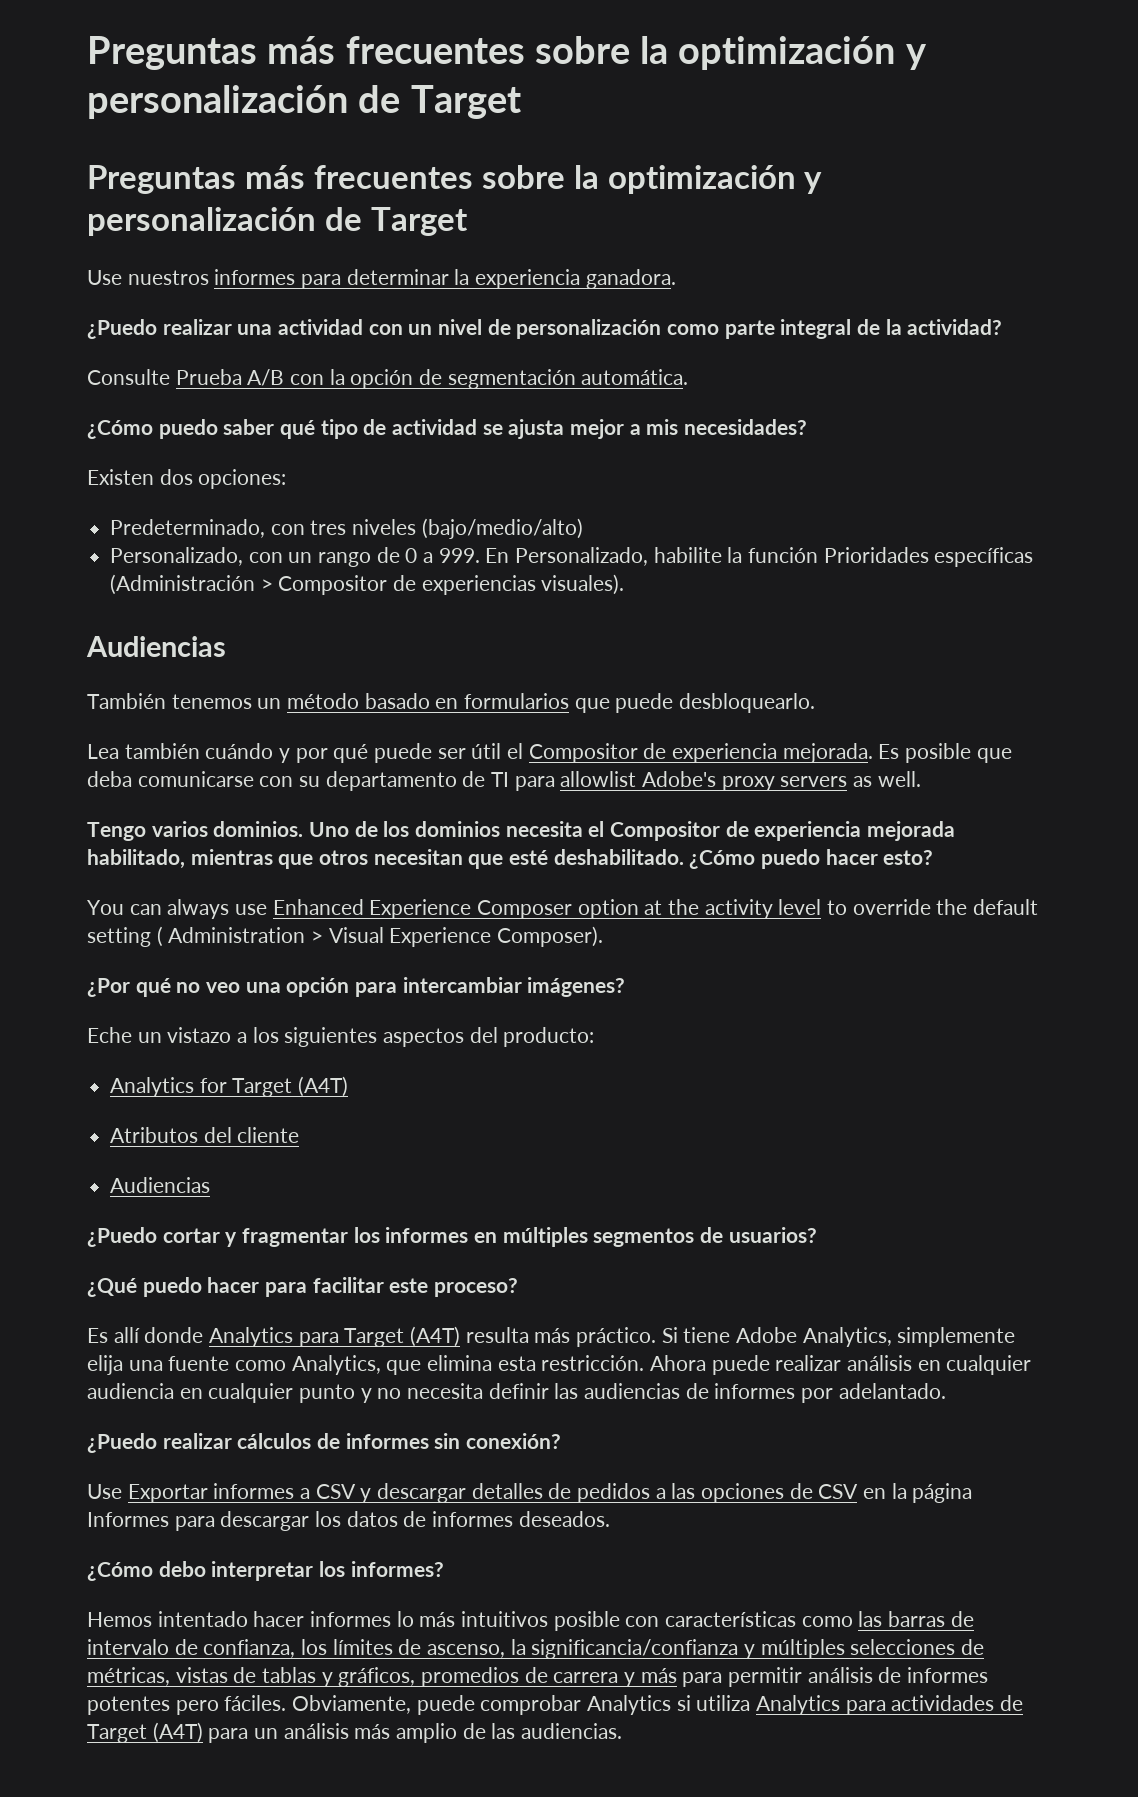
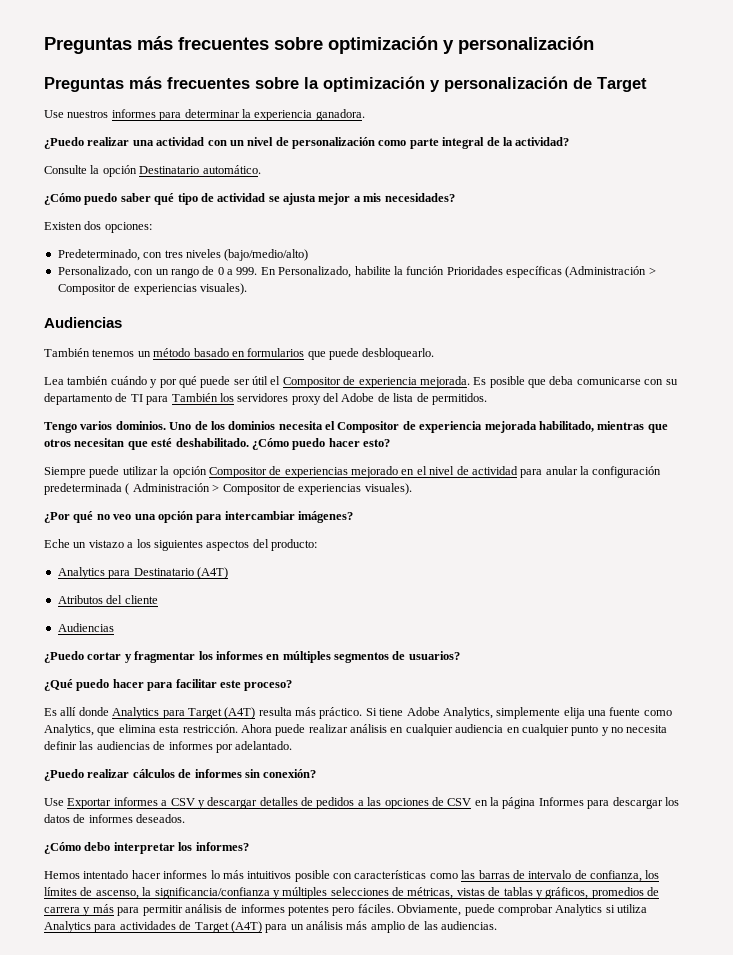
[87,36,927,70] [87,85,521,119] Preguntas más frecuentes sobre la optimización y personalización de Target -> [44,36,594,54] Preguntas más frecuentes sobre optimización y personalización
[175,369,689,389] Prueba A/B con la opción de segmentación automática. -> [90,165,261,177] la opción Destinatario automático.
[560,771,921,791] allowlist Adobe's proxy servers as well. -> [171,393,487,405] También los servidores proxy del Adobe de lista de permitidos.
[87,899,1039,919] [87,926,604,947] You can always use Enhanced Experience Composer option at the activity level to override the default setting ( Administration > Visual Experience Composer). -> [44,466,662,478] [44,483,412,495] Siempre puede utilizar la opción Compositor de experiencias mejorado en el nivel de actividad para anular la configuración predeterminada ( Administración > Compositor de experiencias visuales).
[199,1078,293,1097] for Target -> [108,568,194,579] para Destinatario

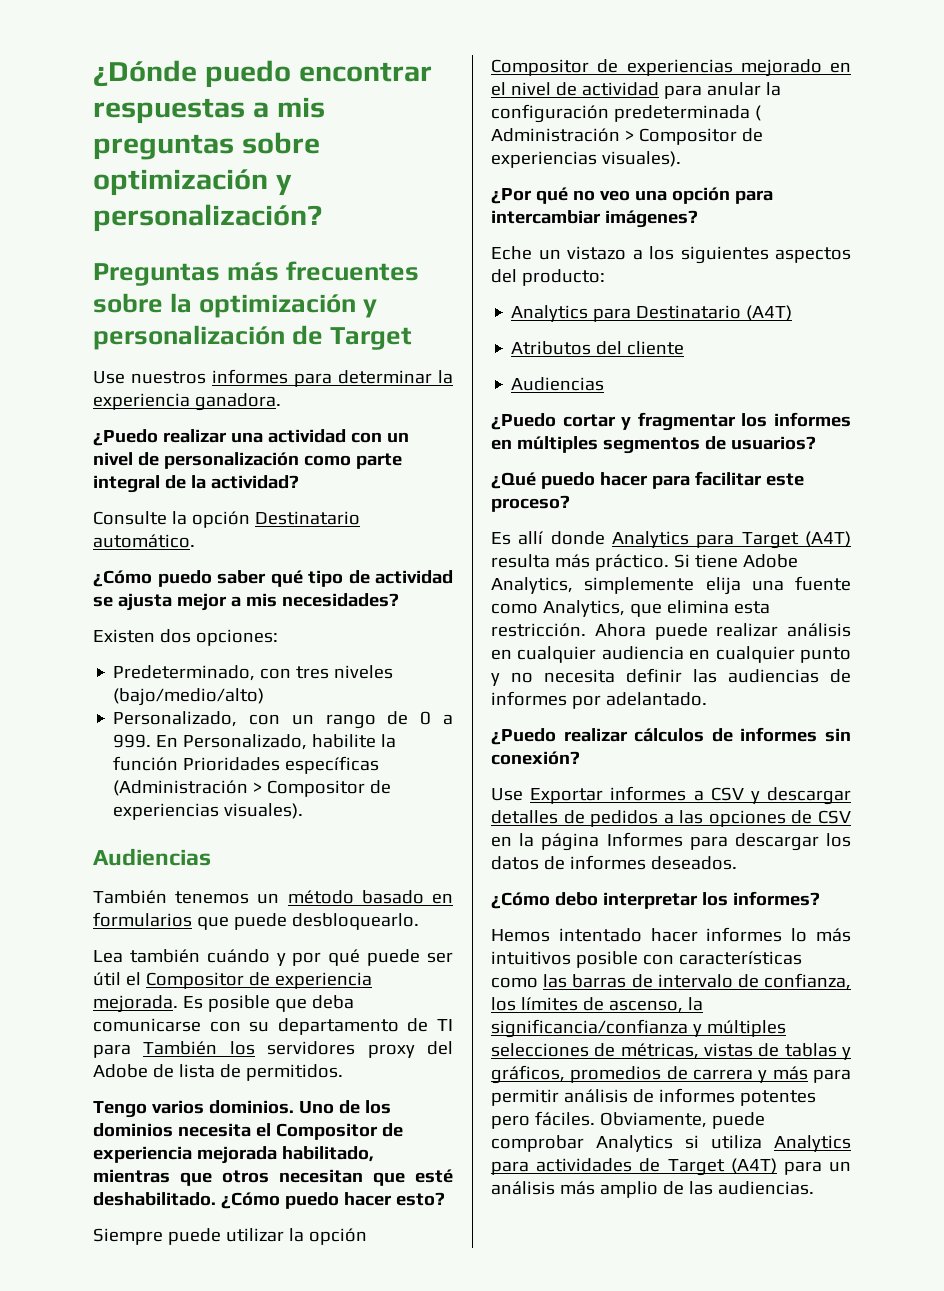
[44,36,269,54] Preguntas más frecuentes -> [93,60,432,88] [93,97,325,124] [93,134,234,160] ¿Dónde puedo encontrar respuestas a mis preguntas
[458,36,594,54] personalización -> [93,204,322,232] personalización?

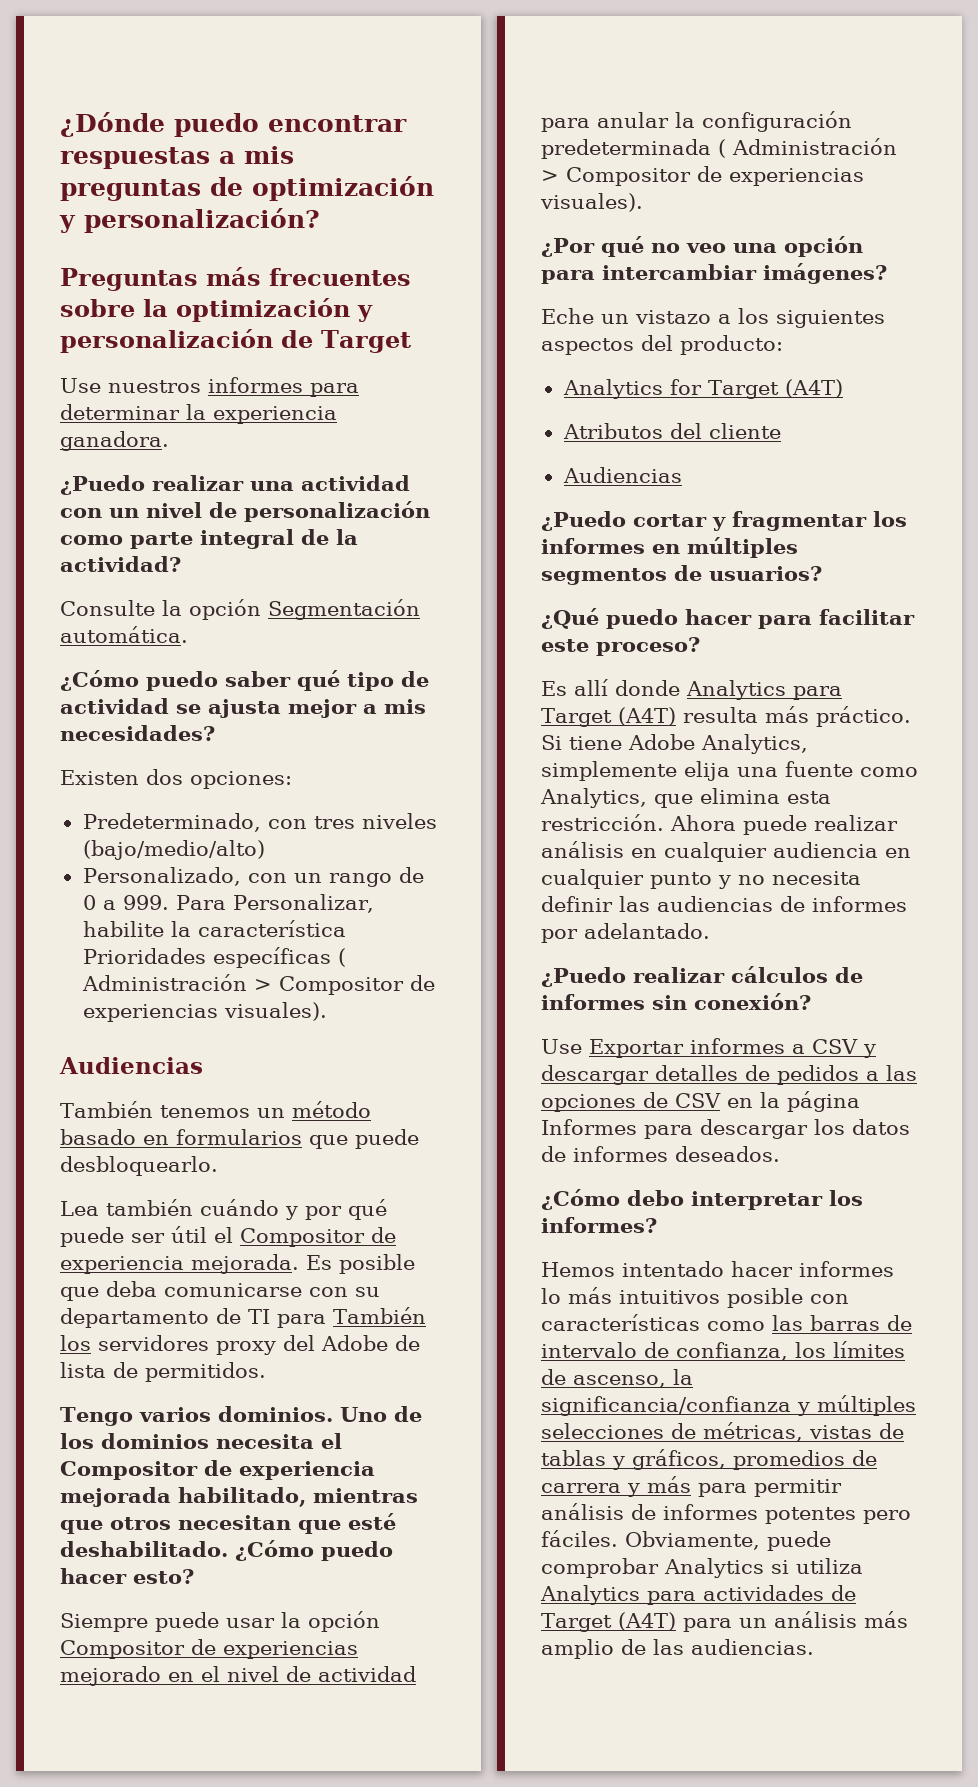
[241,132,320,154] sobre -> [210,177,243,196] de
[254,511,360,525] [93,534,195,548] Destinatario automático. -> [268,599,420,620] [60,626,188,643] Segmentación automática.
[156,734,308,750] En Personalizado, -> [175,894,375,913] Para Personalizar,
[113,756,179,771] función -> [197,920,346,937] característica
[113,780,249,796] (Administración -> [337,948,346,967] [81,974,247,991] ( Administración
[225,1228,284,1242] utilizar -> [226,1618,275,1628] usar
[593,305,742,322] para Destinatario -> [669,379,779,399] for Target

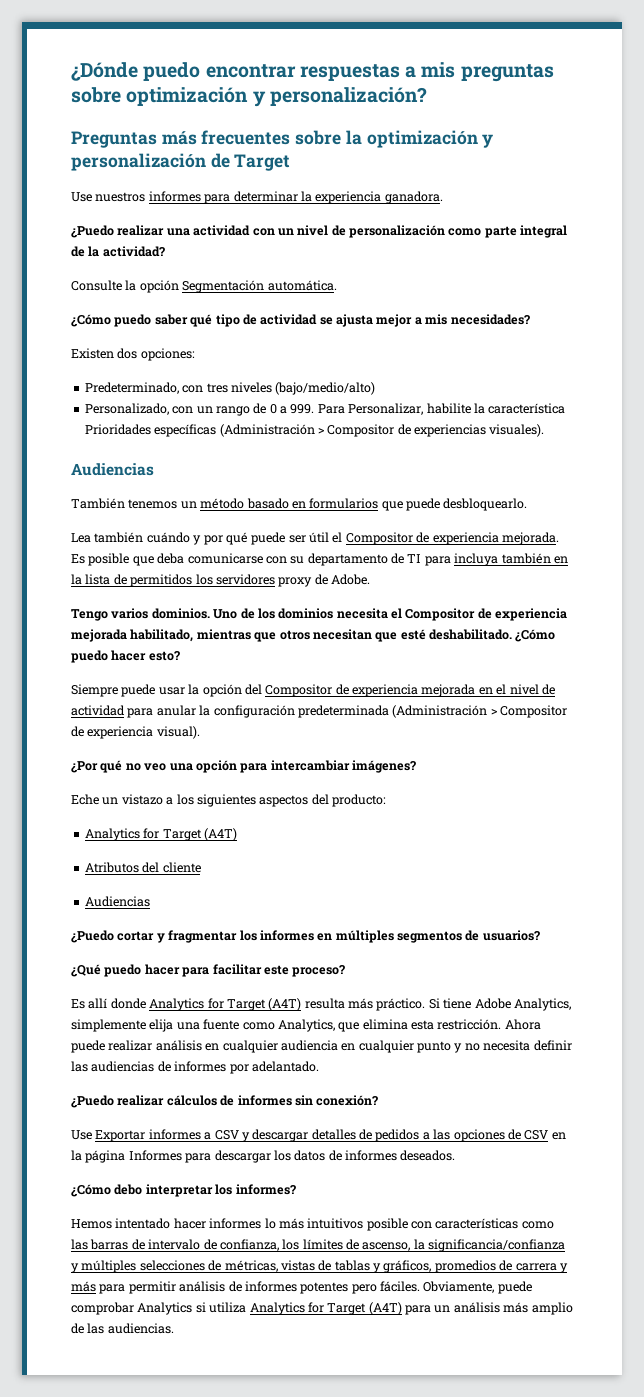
[210,177,243,196] de -> [71,87,121,103] sobre
[337,948,346,967] [81,974,247,991] ( Administración -> [219,424,315,437] (Administración
[333,1307,426,1324] [60,1335,420,1355] [60,1362,266,1382] También los servidores proxy del Adobe de lista de permitidos. -> [454,553,568,566] [71,574,370,587] incluya también en la lista de permitidos los servidores proxy de Adobe.
[60,1639,358,1659] [60,1666,161,1686] Compositor de experiencias mejorado -> [244,684,476,697] del Compositor de experiencia mejorada
[718,138,897,158] [541,166,864,186] [540,193,643,212] ( Administración > Compositor de experiencias visuales). -> [392,705,567,718] [71,726,200,739] (Administración > Compositor de experiencia visual).
[793,686,842,700] para -> [207,998,224,1009] for
[647,1585,856,1605] para actividades de -> [307,1302,324,1313] for

